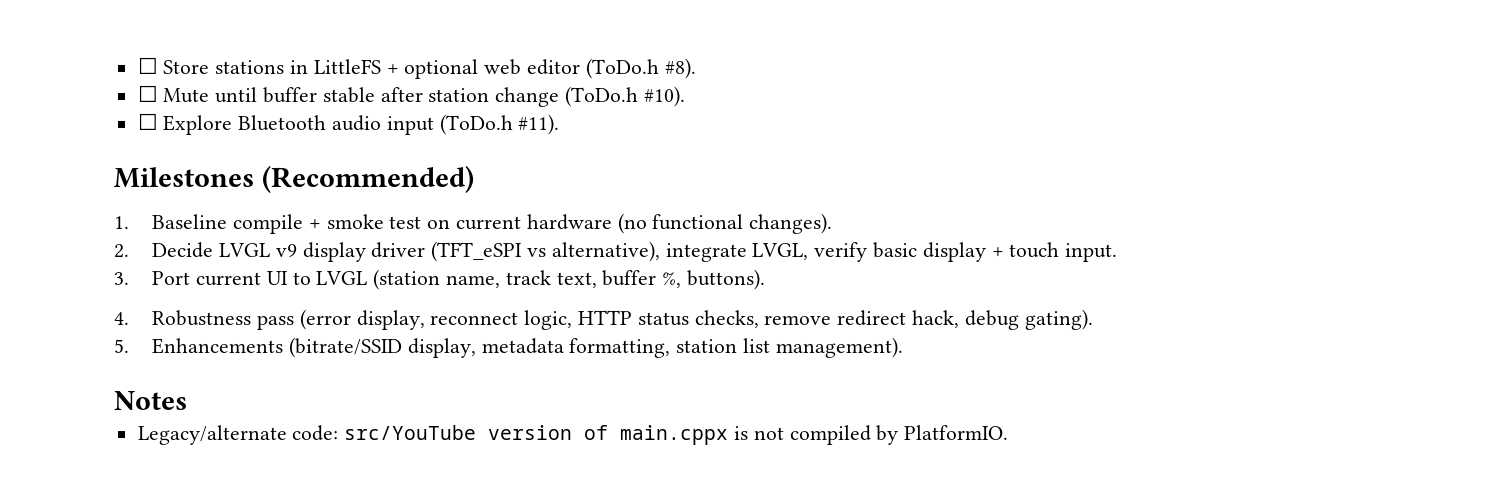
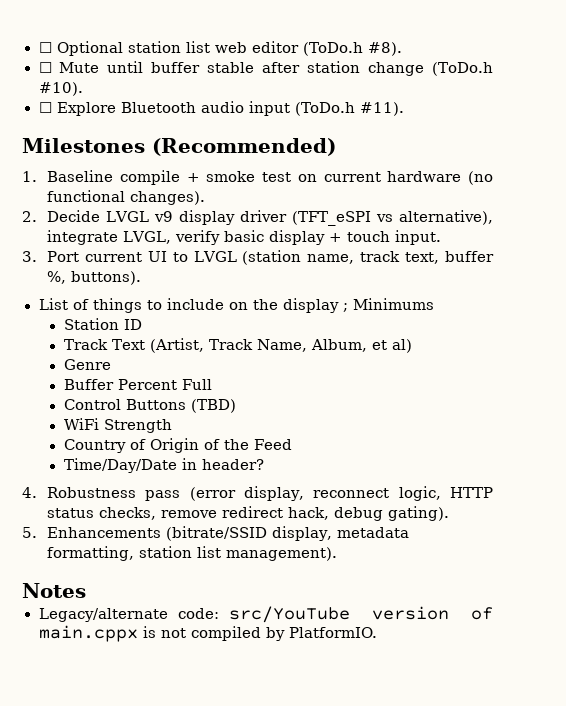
[137,57,479,79] ☐ Store stations in LittleFS + optional -> [38,41,210,56] ☐ Optional station list
(765, 279) none -> [38,298,434,313] [63,318,142,330] [63,338,412,353] [63,359,111,370] [63,379,212,390] [63,399,236,413] [63,418,172,433] [63,438,292,453] [63,458,264,473] // List of things to include on the display ; Minimums // Station ID // Track Text (Artist, Track Name, Album, et al) // Genre // Buffer Percent Full // Control Buttons (TBD) // WiFi Strength // Country of Origin of the Feed // Time/Day/Date in header?

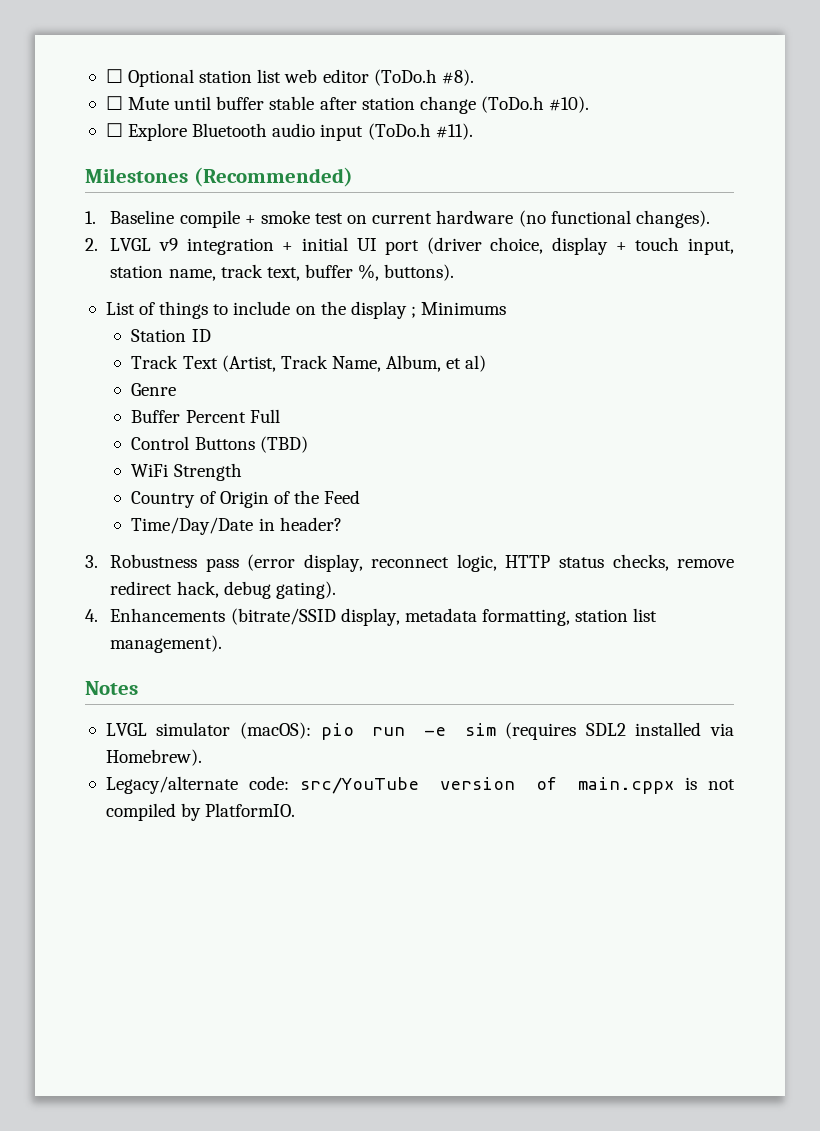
[47,210,101,222] Decide -> (98, 244) none
[179,210,493,226] [47,230,442,245] [22,250,302,265] display driver (TFT_eSPI vs alternative), integrate LVGL, verify basic display + touch input. // 3. Port current UI to LVGL (station -> [186,237,734,255] [110,265,164,278] integration + initial UI port (driver choice, display + touch input, station
[22,487,37,498] 4. -> [85,555,98,568] 3.
[22,527,37,538] 5. -> [85,609,98,622] 4.
(86, 590) none -> [105,722,734,740] [105,749,202,766] // LVGL simulator (macOS): pio run -e sim (requires SDL2 installed via Homebrew).

